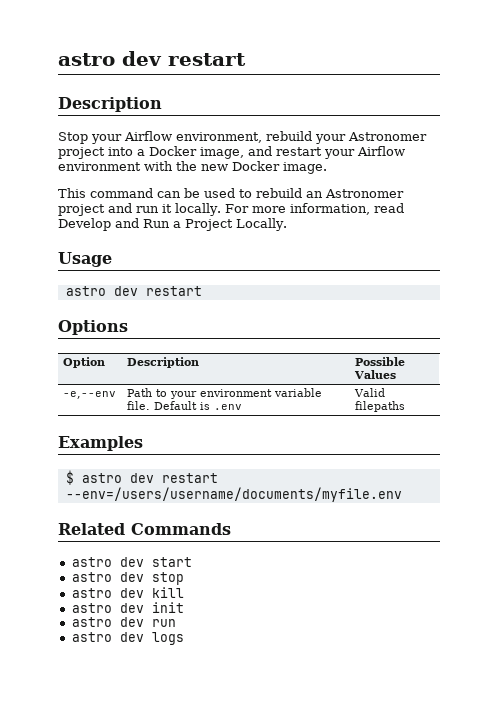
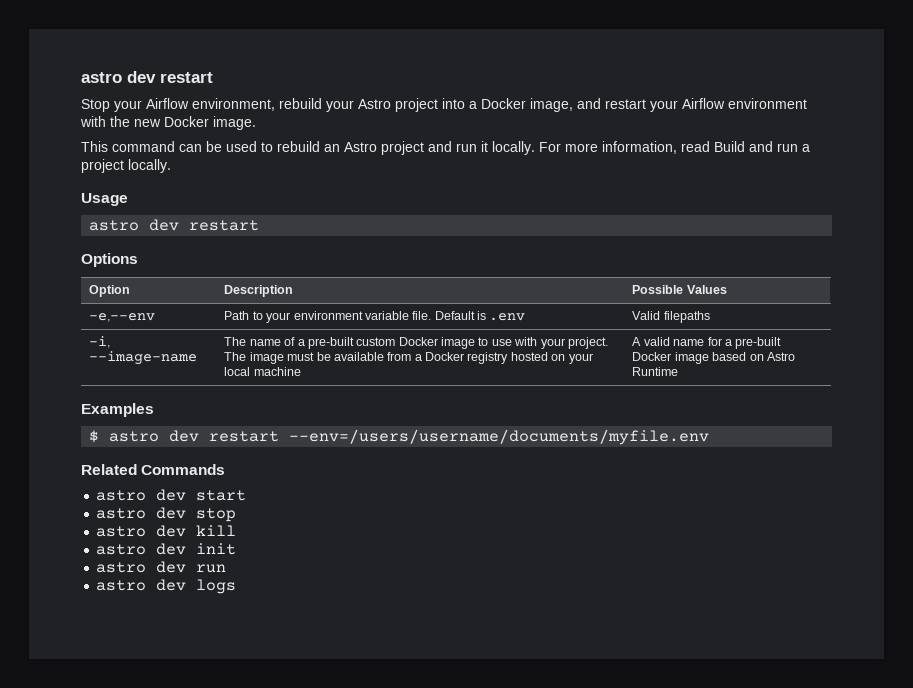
[58,51,246,66] [58,97,162,112] astro dev restart // Description -> [81,71,213,83] astro dev restart
[348,132,427,141] Astronomer -> [358,99,391,109] Astro
[325,189,404,198] Astronomer -> [344,142,377,152] Astro
[58,218,287,231] Develop and Run a Project Locally. -> [714,141,810,152] [81,159,171,173] Build and run a project locally.
(406, 406) none -> [89,336,111,348] [89,351,198,365] [224,337,608,349] [224,352,593,364] [224,367,301,376] [632,337,782,349] [632,352,795,364] [632,367,679,376] // -i, --image-name | The name of a pre-built custom Docker image to use with your project. The image must be available from a Docker registry hosted on your local machine | A valid name for a pre-built Docker image based on Astro Runtime

